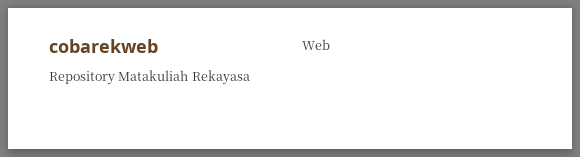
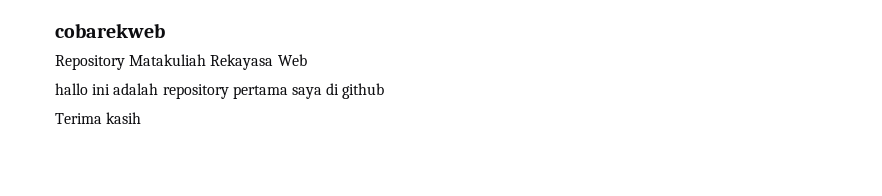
(330, 44) none -> [55,83,385,99] [55,112,142,124] // hallo ini adalah repository pertama saya di github // Terima kasih

